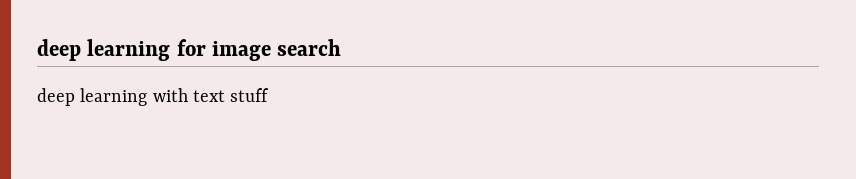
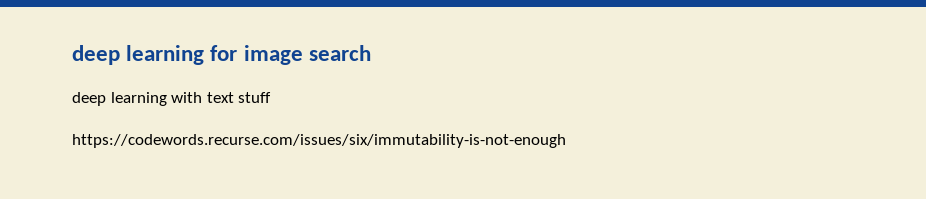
(270, 95) none -> [72,134,566,148] // https://codewords.recurse.com/issues/six/immutability-is-not-enough

